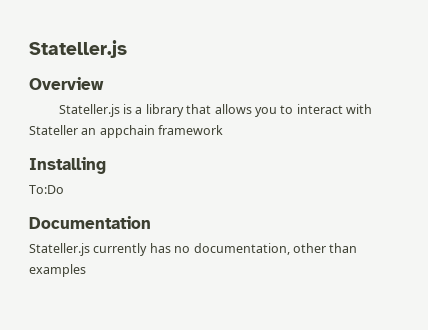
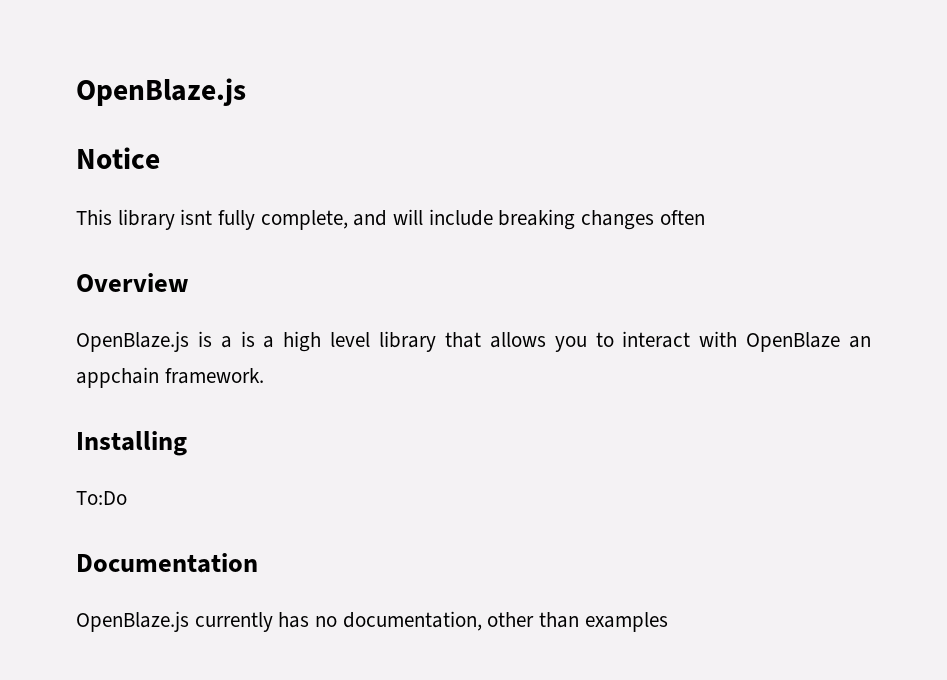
[29,40,127,58] Stateller.js -> [76,78,246,106] [76,147,160,169] [76,209,705,230] OpenBlaze.js // Notice // This library isnt fully complete, and will include breaking changes often
[58,104,143,117] Stateller.js is a -> [76,331,371,352] OpenBlaze.js is a is a high level
[29,125,78,135] Stateller -> [746,332,841,352] OpenBlaze
[158,125,224,135] framework -> [164,368,264,384] framework.
[29,243,90,256] Stateller.js -> [76,611,189,632] OpenBlaze.js

